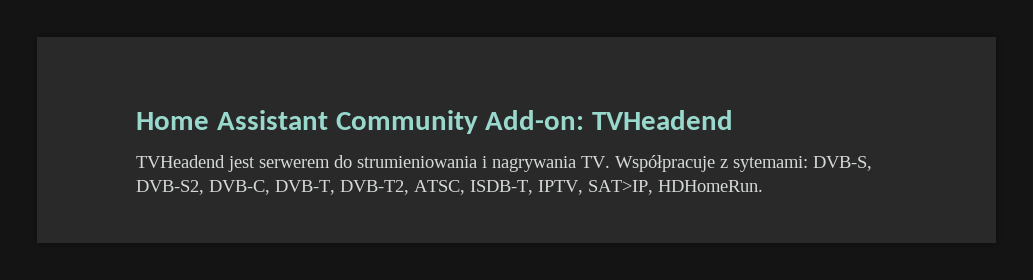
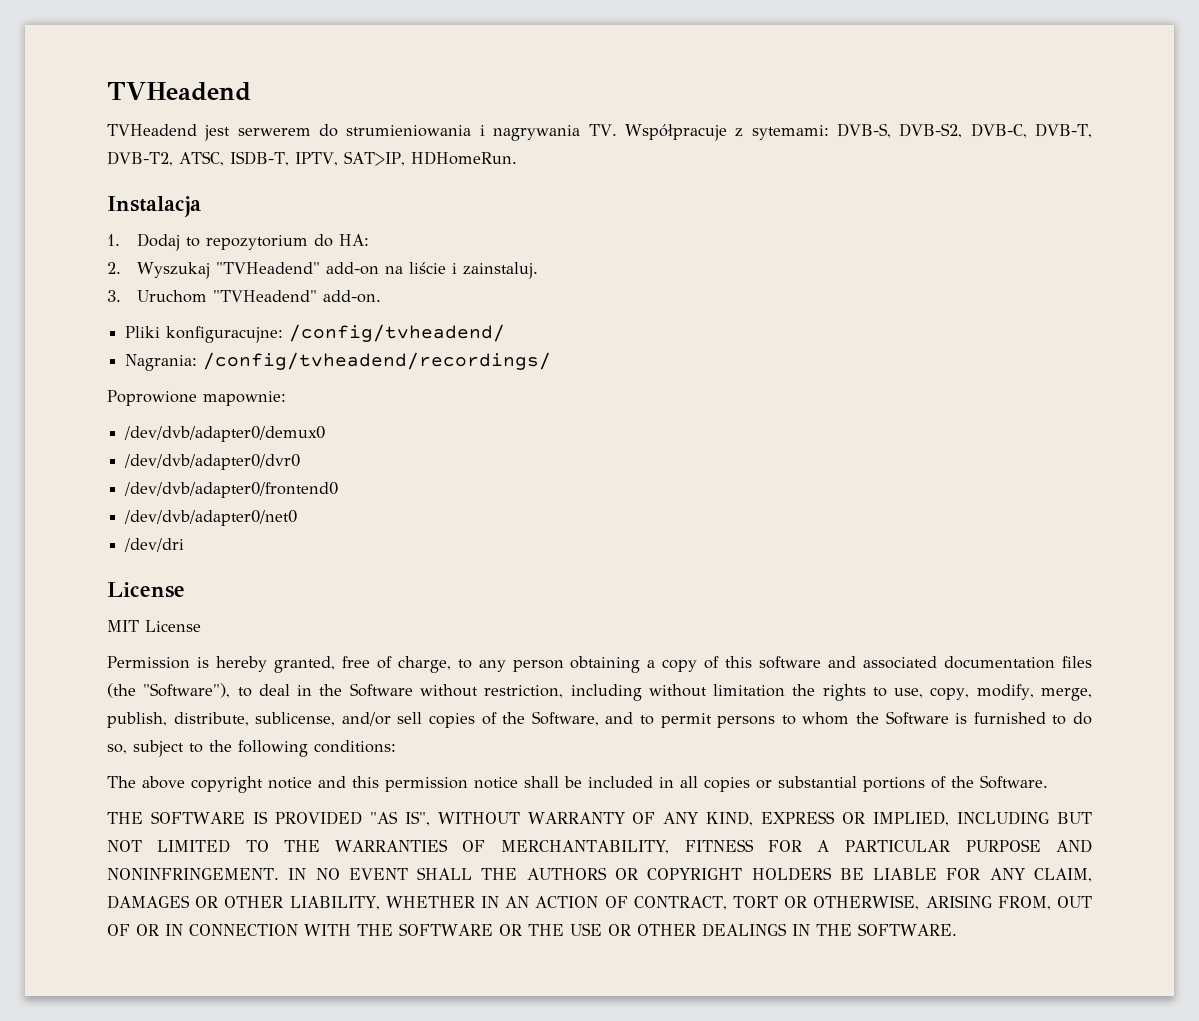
[136,110,585,134] Home Assistant Community Add-on: -> (107, 91) none
(763, 186) none -> [107,196,201,217] [107,233,370,251] [107,262,539,279] [107,290,382,303] [125,324,506,343] [125,352,552,371] [107,390,286,406] [124,426,326,442] [124,454,301,470] [124,482,339,498] [124,510,298,526] [124,538,185,552] [107,582,185,598] [107,620,201,632] [107,656,1092,673] [107,683,1093,701] [107,711,1093,728] [107,740,396,757] [107,775,1048,793] [107,811,1093,826] [107,839,1093,854] [107,867,1092,882] [107,895,1093,910] [107,923,957,937] // Instalacja // 1. Dodaj to repozytorium do HA: // 2. Wyszukaj "TVHeadend" add-on na liście i zainstaluj. // 3. Uruchom "TVHeadend" add-on. // Pliki konfiguracujne: /config/tvheadend/ // Nagrania: /config/tvheadend/recordings/ // Poprowione mapownie: // /dev/dvb/adapter0/demux0 // /dev/dvb/adapter0/dvr0 // /dev/dvb/adapter0/frontend0 // /dev/dvb/adapter0/net0 // /dev/dri // License // MIT License // Permission is hereby granted, free of charge, to any person obtaining a copy of this software and associated documentation files (the "Software"), to deal in the Software without restriction, including without limitation the rights to use, copy, modify, merge, publish, distribute, sublicense, and/or sell copies of the Software, and to permit persons to whom the Software is furnished to do so, subject to the following conditions: // The above copyright notice and this permission notice shall be included in all copies or substantial portions of the Software. // THE SOFTWARE IS PROVIDED "AS IS", WITHOUT WARRANTY OF ANY KIND, EXPRESS OR IMPLIED, INCLUDING BUT NOT LIMITED TO THE WARRANTIES OF MERCHANTABILITY, FITNESS FOR A PARTICULAR PURPOSE AND NONINFRINGEMENT. IN NO EVENT SHALL THE AUTHORS OR COPYRIGHT HOLDERS BE LIABLE FOR ANY CLAIM, DAMAGES OR OTHER LIABILITY, WHETHER IN AN ACTION OF CONTRACT, TORT OR OTHERWISE, ARISING FROM, OUT OF OR IN CONNECTION WITH THE SOFTWARE OR THE USE OR OTHER DEALINGS IN THE SOFTWARE.

